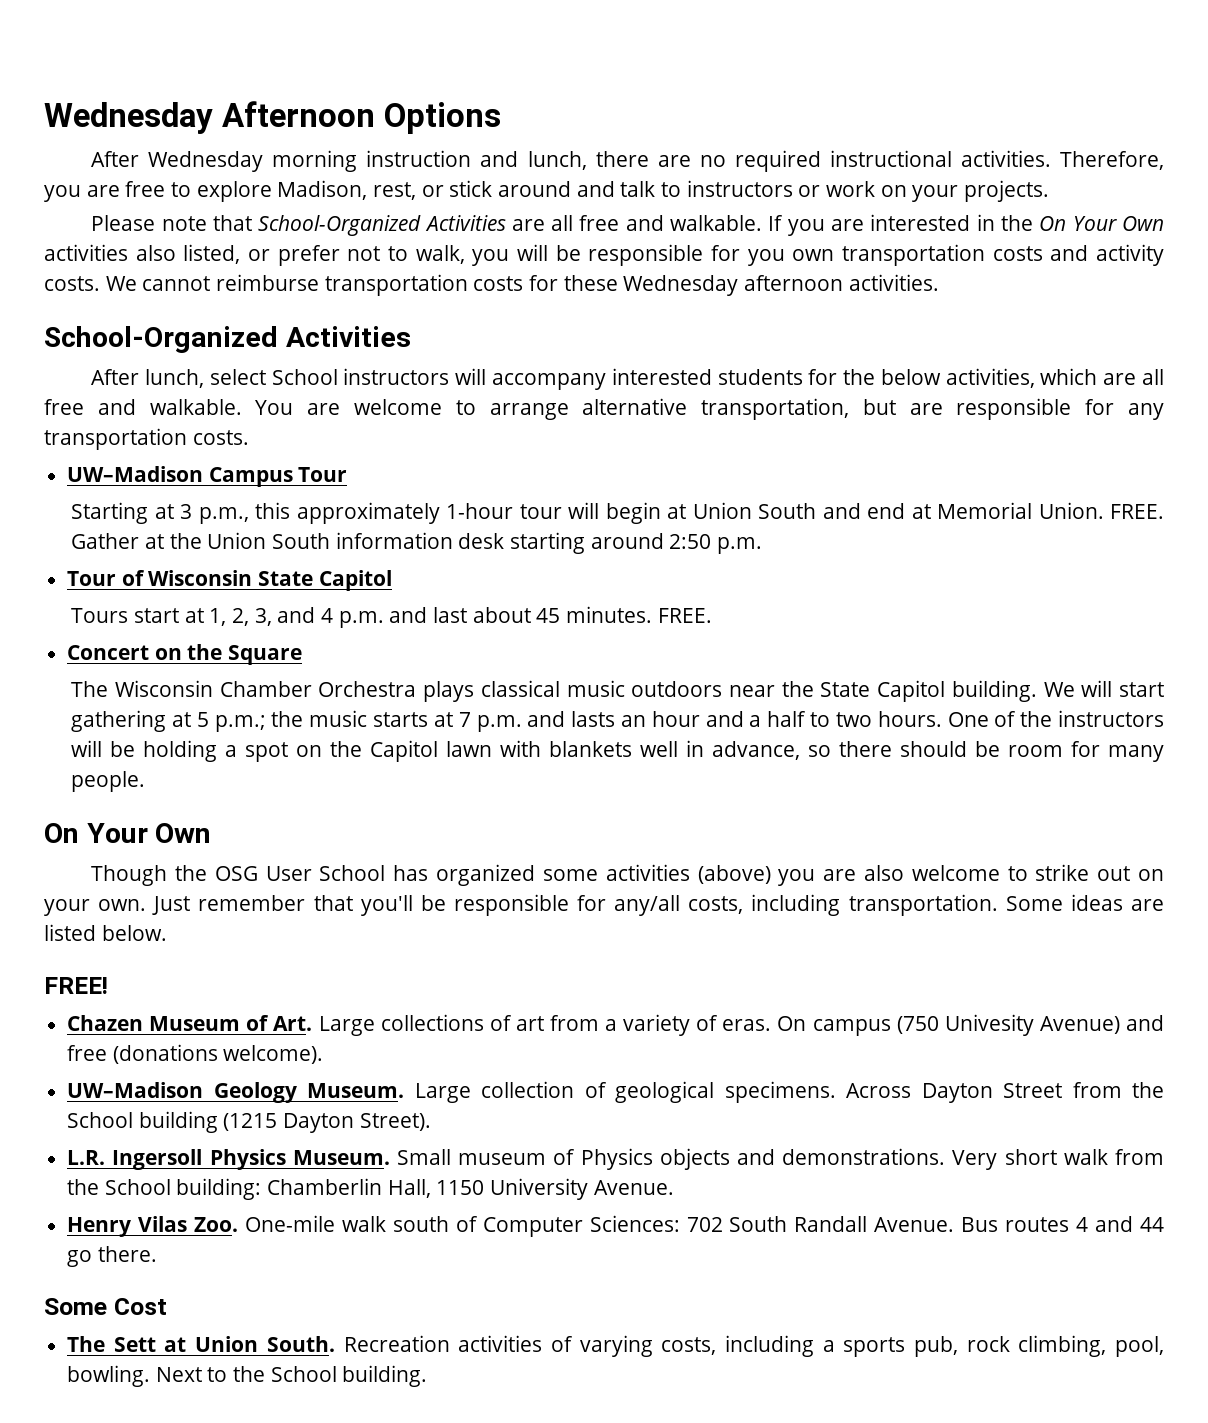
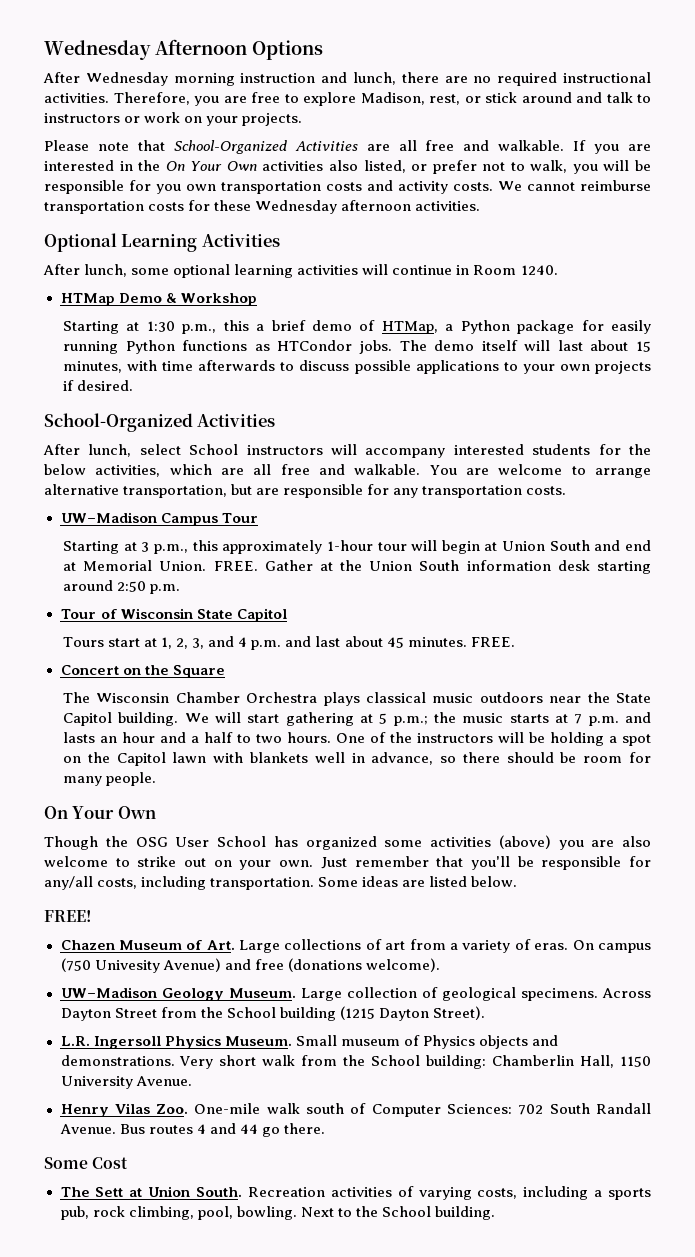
(939, 282) none -> [44,233,280,252] [43,264,558,278] [60,293,257,306] [62,320,652,334] [62,340,652,354] [62,360,652,374] [62,380,134,391] // Optional Learning Activities // After lunch, some optional learning activities will continue in Room 1240. // HTMap Demo & Workshop // Starting at 1:30 p.m., this a brief demo of HTMap, a Python package for easily running Python functions as HTCondor jobs. The demo itself will last about 15 minutes, with time afterwards to discuss possible applications to your own projects if desired.

